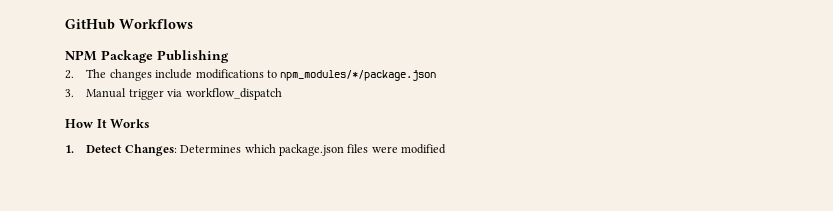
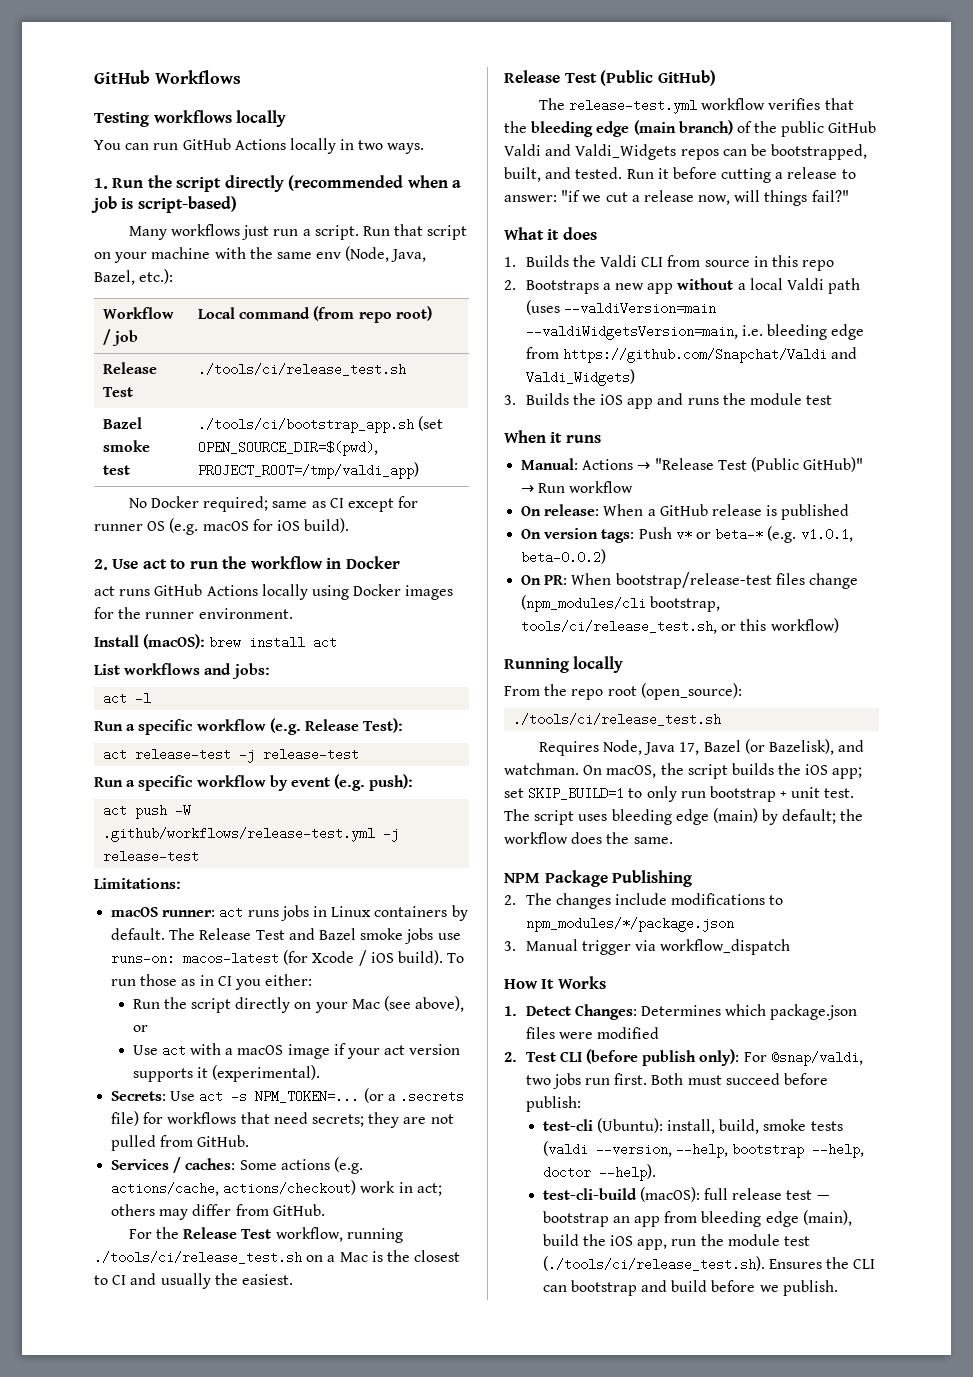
(193, 24) none -> [94,110,287,127] [94,138,425,154] [94,175,462,192] [91,196,237,213] [128,224,468,240] [94,246,427,263] [94,269,174,285] [103,307,175,319] [103,329,139,346] [198,306,432,323] [103,362,158,374] [103,387,134,397] [198,363,407,376] [103,417,143,429] [103,440,151,452] [103,465,131,475] [198,416,444,433] [198,441,379,456] [198,462,420,479] [128,496,419,512] [94,518,350,535] [94,556,400,570] [94,584,454,600] [94,607,293,619] [94,634,338,649] [94,663,270,679] [103,692,152,705] [94,718,404,735] [103,748,360,763] [94,774,414,791] [103,804,192,819] [103,827,400,842] [103,850,200,863] [94,878,181,889] [111,905,468,921] [111,928,461,944] [111,950,465,966] [111,974,313,990] [132,996,465,1013] [132,1025,148,1032] [132,1043,461,1059] [132,1065,321,1082] [111,1088,464,1103] [111,1111,454,1128] [111,1135,250,1151] [111,1157,363,1174] [111,1180,442,1196] [111,1204,325,1220] [128,1227,403,1243] [94,1250,461,1264] [94,1273,293,1289] [504,70,716,86] [538,98,854,114] [504,120,877,137] [504,144,868,160] [504,167,856,183] [504,190,849,206] [504,227,597,240] [504,255,835,271] [504,278,861,294] [525,300,716,315] [525,324,865,340] [525,347,858,363] [525,369,635,386] [504,393,833,409] [504,430,601,443] [521,457,864,472] [521,481,634,493] [521,504,850,520] [521,526,853,543] [521,549,607,564] [521,572,858,589] [521,595,721,612] [521,618,839,634] [504,656,624,673] [504,683,742,700] [513,713,722,726] [538,739,865,756] [504,763,863,779] [504,786,855,802] [504,808,864,825] [504,832,673,844] // Testing workflows locally // You can run GitHub Actions locally in two ways. // 1. Run the script directly (recommended when a job is script-based) // Many workflows just run a script. Run that script on your machine with the same env (Node, Java, Bazel, etc.): // Workflow / job | Local command (from repo root) // Release Test | ./tools/ci/release_test.sh // Bazel smoke test | ./tools/ci/bootstrap_app.sh (set OPEN_SOURCE_DIR=$(pwd), PROJECT_ROOT=/tmp/valdi_app) // No Docker required; same as CI except for runner OS (e.g. macOS for iOS build). // 2. Use act to run the workflow in Docker // act runs GitHub Actions locally using Docker images for the runner environment. // Install (macOS): brew install act // List workflows and jobs: // act -l // Run a specific workflow (e.g. Release Test): // act release-test -j release-test // Run a specific workflow by event (e.g. push): // act push -W .github/workflows/release-test.yml -j release-test // Limitations: // macOS runner: act runs jobs in Linux containers by default. The Release Test and Bazel smoke jobs use runs-on: macos-latest (for Xcode / iOS build). To run those as in CI you either: // Run the script directly on your Mac (see above), or // Use act with a macOS image if your act version supports it (experimental). // Secrets: Use act -s NPM_TOKEN=... (or a .secrets file) for workflows that need secrets; they are not pulled from GitHub. // Services / caches: Some actions (e.g. actions/cache, actions/checkout) work in act; others may differ from GitHub. // For the Release Test workflow, running ./tools/ci/release_test.sh on a Mac is the closest to CI and usually the easiest. // Release Test (Public GitHub) // The release-test.yml workflow verifies that the bleeding edge (main branch) of the public GitHub Valdi and Valdi_Widgets repos can be bootstrapped, built, and tested. Run it before cutting a release to answer: "if we cut a release now, will things fail?" // What it does // 1. Builds the Valdi CLI from source in this repo // 2. Bootstraps a new app without a local Valdi path (uses --valdiVersion=main --valdiWidgetsVersion=main, i.e. bleeding edge from https://github.com/Snapchat/Valdi and Valdi_Widgets) // 3. Builds the iOS app and runs the module test // When it runs // Manual: Actions → "Release Test (Public GitHub)" → Run workflow // On release: When a GitHub release is published // On version tags: Push v* or beta-* (e.g. v1.0.1, beta-0.0.2) // On PR: When bootstrap/release-test files change (npm_modules/cli bootstrap, tools/ci/release_test.sh, or this workflow) // Running locally // From the repo root (open_source): // ./tools/ci/release_test.sh // Requires Node, Java 17, Bazel (or Bazelisk), and watchman. On macOS, the script builds the iOS app; set SKIP_BUILD=1 to only run bootstrap + unit test. The script uses bleeding edge (main) by default; the workflow does the same.
(447, 149) none -> [504,1049,863,1066] [525,1073,828,1089] [525,1096,581,1112] [542,1118,843,1134] [542,1141,865,1158] [542,1164,656,1181] [542,1187,829,1202] [542,1210,852,1227] [542,1234,811,1250] [542,1256,876,1271] [542,1280,838,1296] // 2. Test CLI (before publish only): For @snap/valdi, two jobs run first. Both must succeed before publish: // test-cli (Ubuntu): install, build, smoke tests (valdi --version, --help, bootstrap --help, doctor --help). // test-cli-build (macOS): full release test — bootstrap an app from bleeding edge (main), build the iOS app, run the module test (./tools/ci/release_test.sh). Ensures the CLI can bootstrap and build before we publish.

